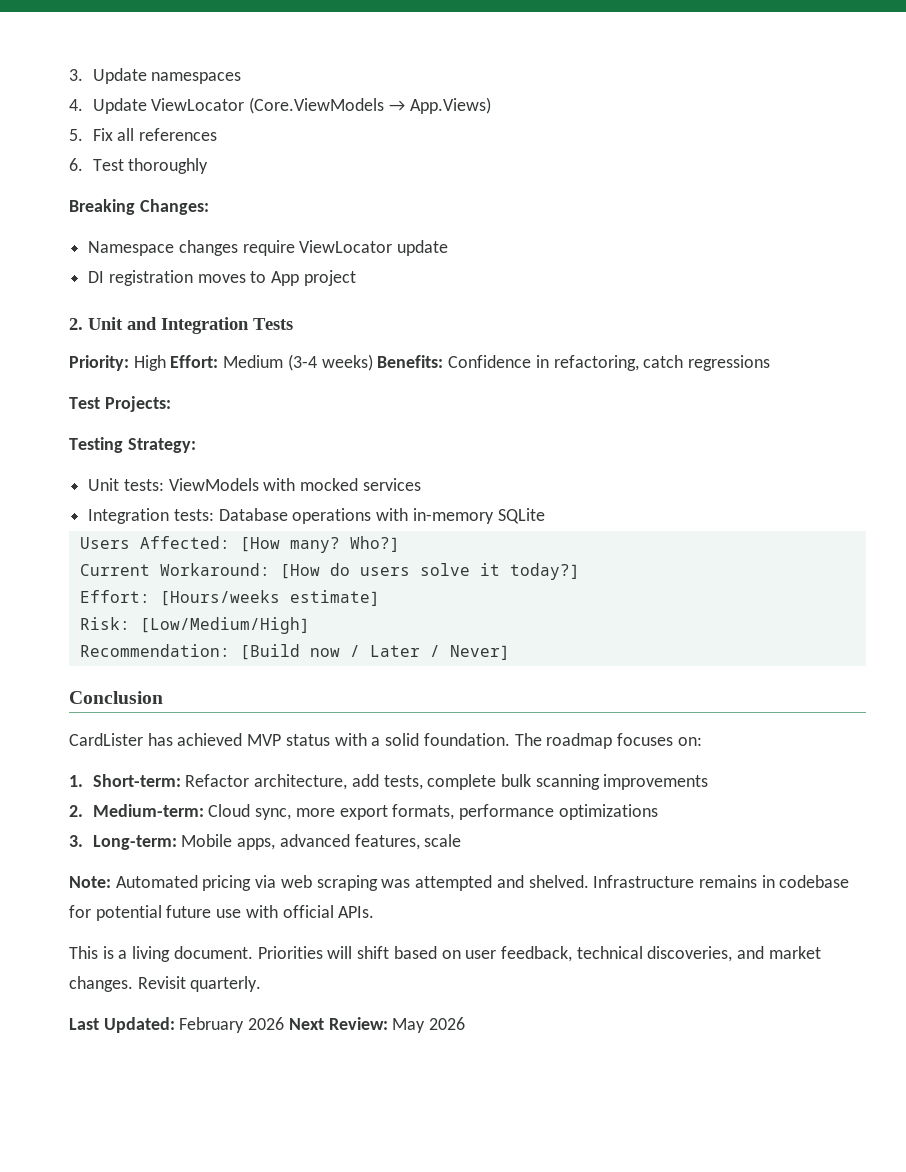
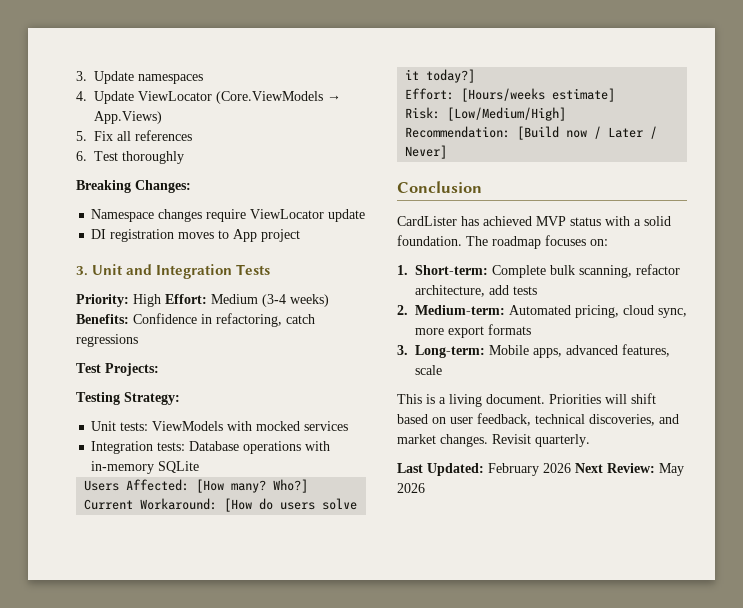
[69,318,83,330] 2. -> [76,266,88,276] 3.
[185,774,709,790] [69,804,658,820] Refactor architecture, add tests, complete bulk scanning improvements // 2. Medium-term: Cloud sync, more export formats, performance optimizations -> [492,264,680,278] [415,285,537,297] [397,305,687,318] [415,324,531,338] Complete bulk scanning, refactor architecture, add tests // 2. Medium-term: Automated pricing, cloud sync, more export formats
[69,875,850,891] [69,905,375,921] // Note: Automated pricing via web scraping was attempted and shelved. Infrastructure remains in codebase for potential future use with official APIs. -> (442, 370) none

